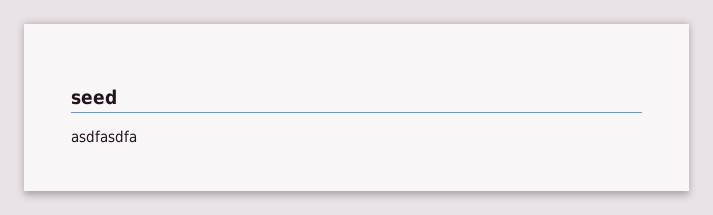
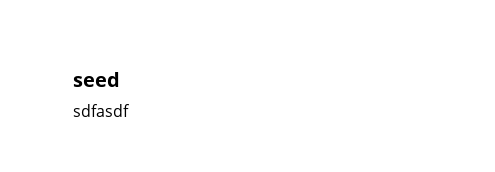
[71,130,137,143] asdfasdfa -> [73,104,130,117] sdfasdf

